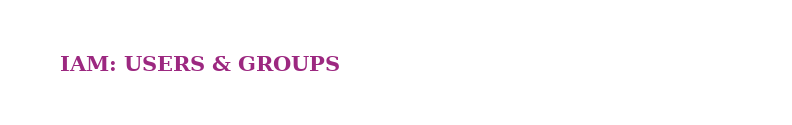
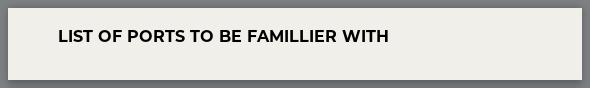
[60,56,340,71] IAM: USERS & GROUPS -> [58,30,389,42] LIST OF PORTS TO BE FAMILLIER WITH

